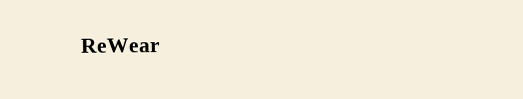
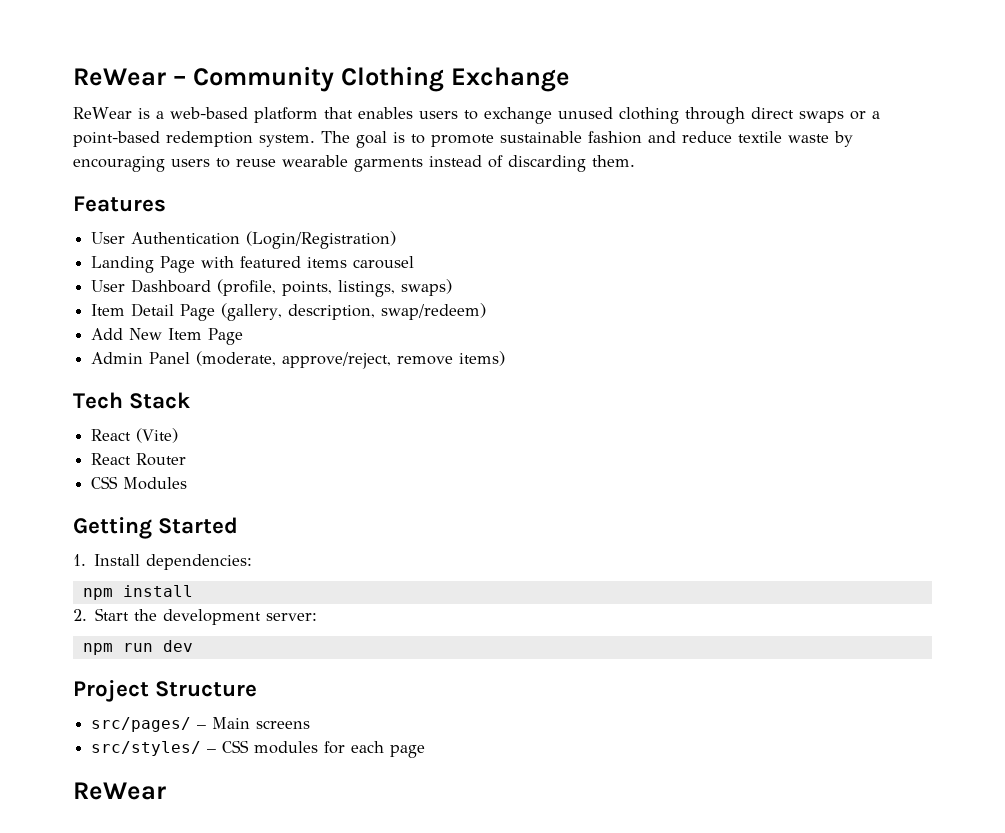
[80,38,161,53] ReWear -> [73,66,570,92] [73,107,880,124] [73,131,853,148] [73,155,635,172] [73,196,166,212] [91,231,397,249] [91,256,415,273] [91,279,453,297] [91,303,487,321] [91,328,244,345] [91,351,506,369] [73,392,191,409] [91,428,179,443] [91,453,187,466] [91,476,188,490] [73,517,239,539] [73,554,253,570] [82,585,193,600] [73,608,318,625] [82,640,193,655] [73,680,258,702] [91,717,311,732] [91,740,426,758] [73,782,166,800] ReWear – Community Clothing Exchange // ReWear is a web-based platform that enables users to exchange unused clothing through direct swaps or a point-based redemption system. The goal is to promote sustainable fashion and reduce textile waste by encouraging users to reuse wearable garments instead of discarding them. // Features // User Authentication (Login/Registration) // Landing Page with featured items carousel // User Dashboard (profile, points, listings, swaps) // Item Detail Page (gallery, description, swap/redeem) // Add New Item Page // Admin Panel (moderate, approve/reject, remove items) // Tech Stack // React (Vite) // React Router // CSS Modules // Getting Started // 1. Install dependencies: // npm install // 2. Start the development server: // npm run dev // Project Structure // src/pages/ – Main screens // src/styles/ – CSS modules for each page // ReWear

